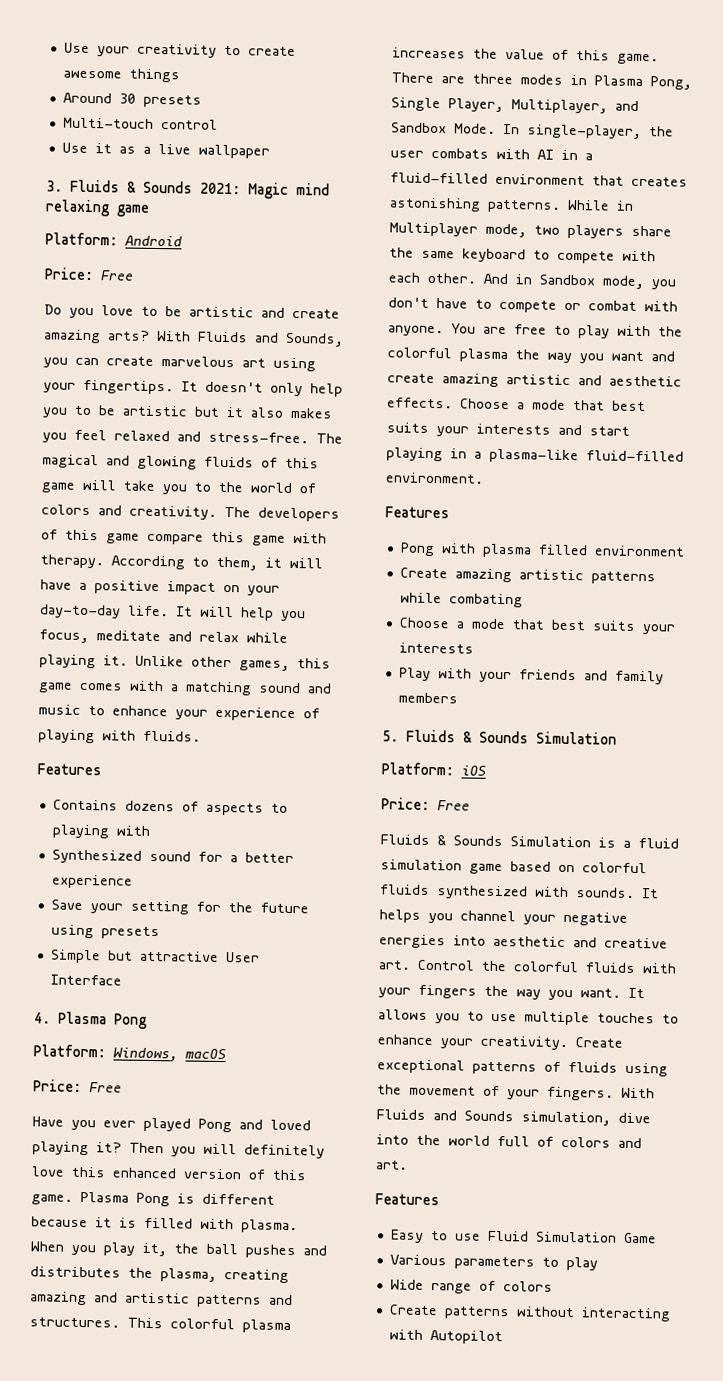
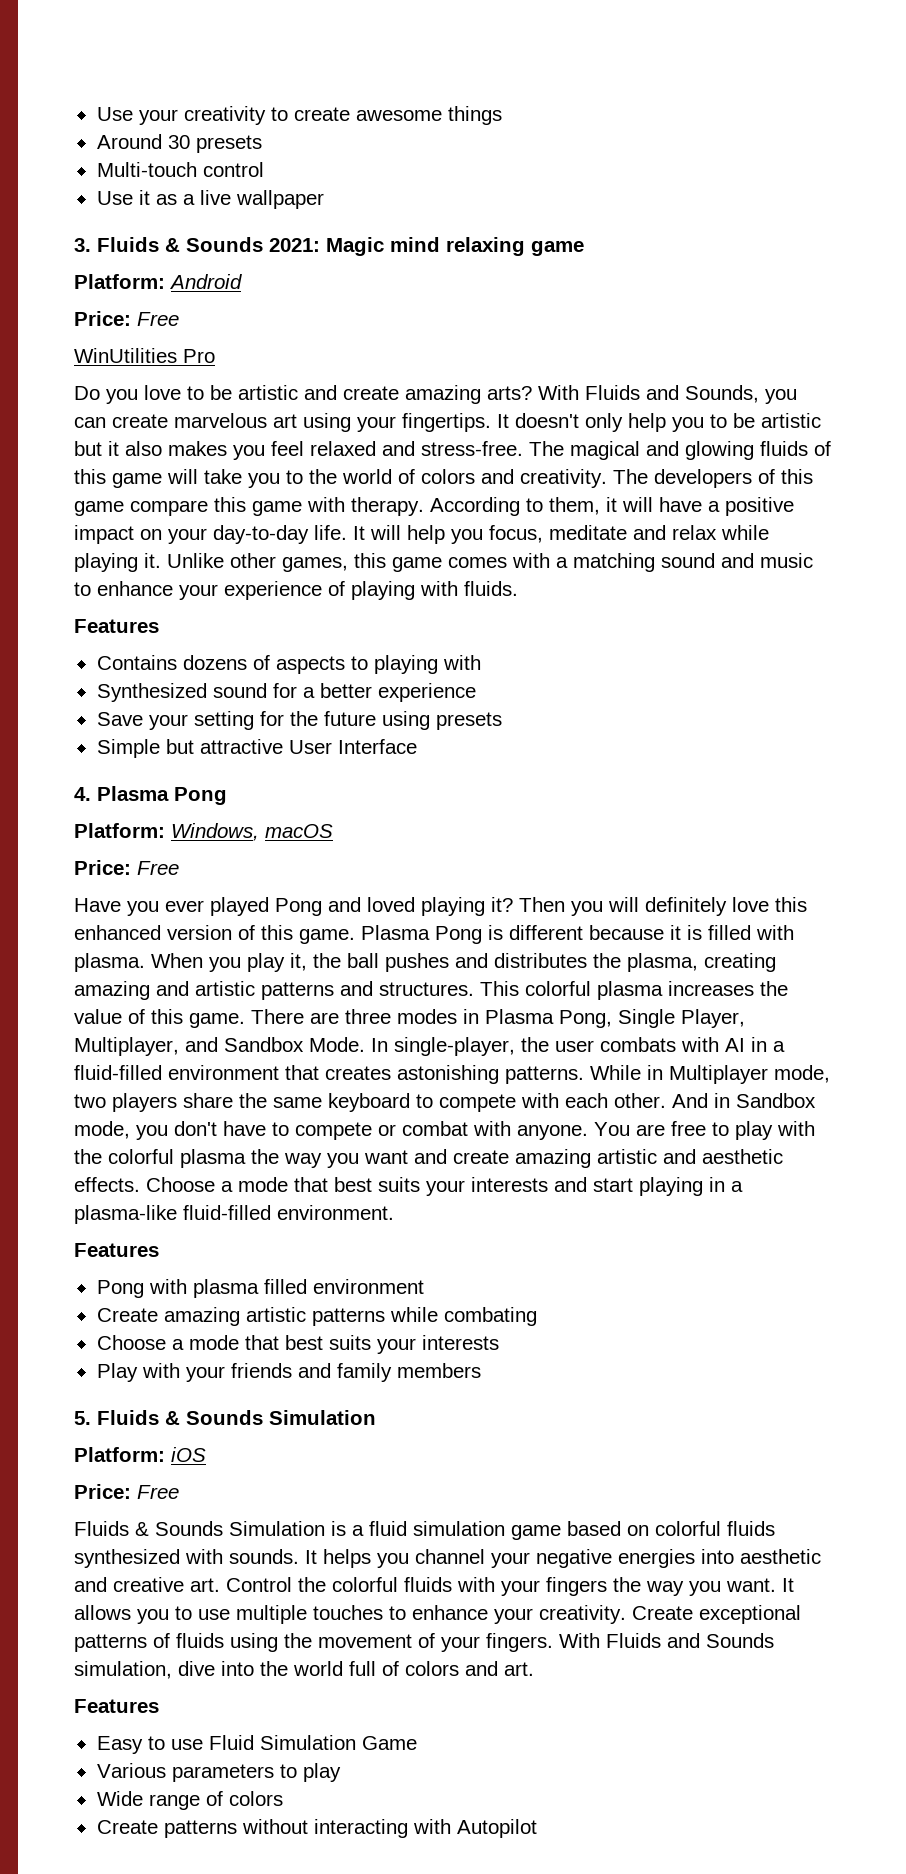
(134, 275) none -> [74,348,215,363] // WinUtilities Pro

